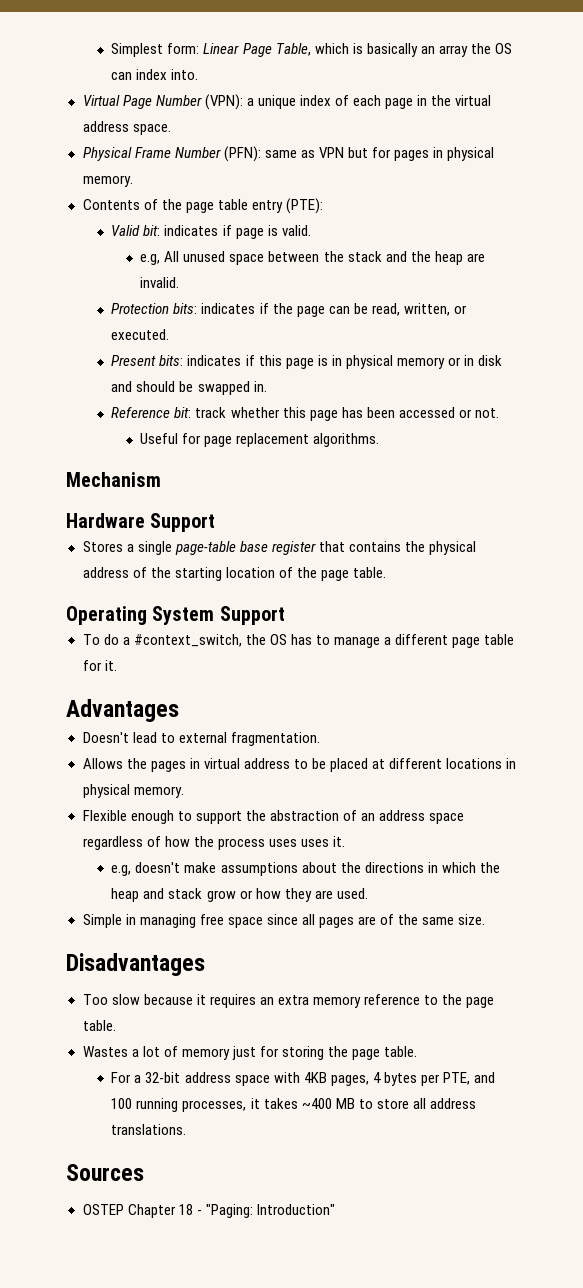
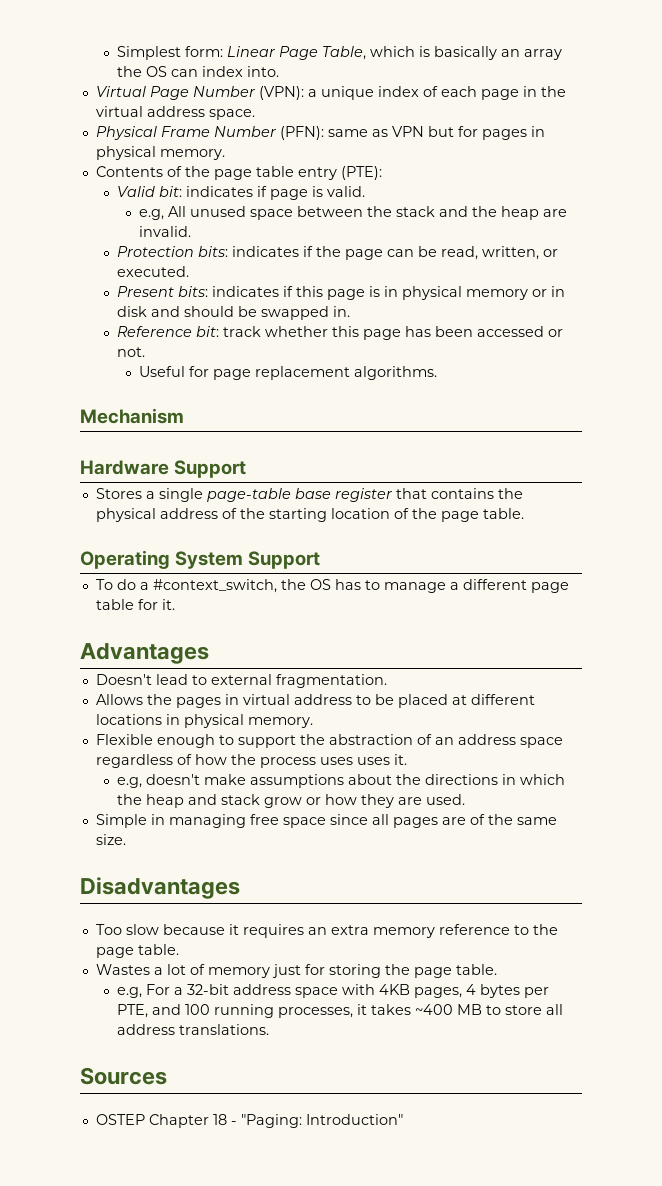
(418, 1051) none -> [117,987,143,998] e.g,

